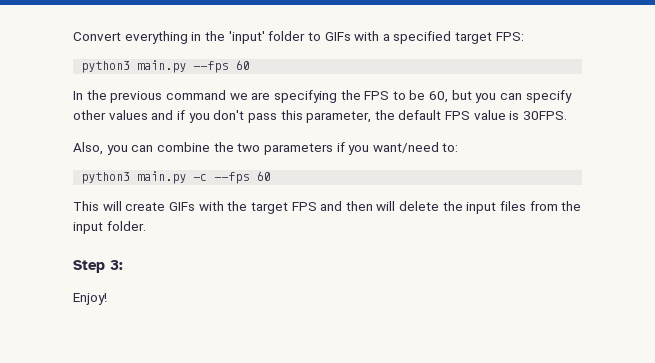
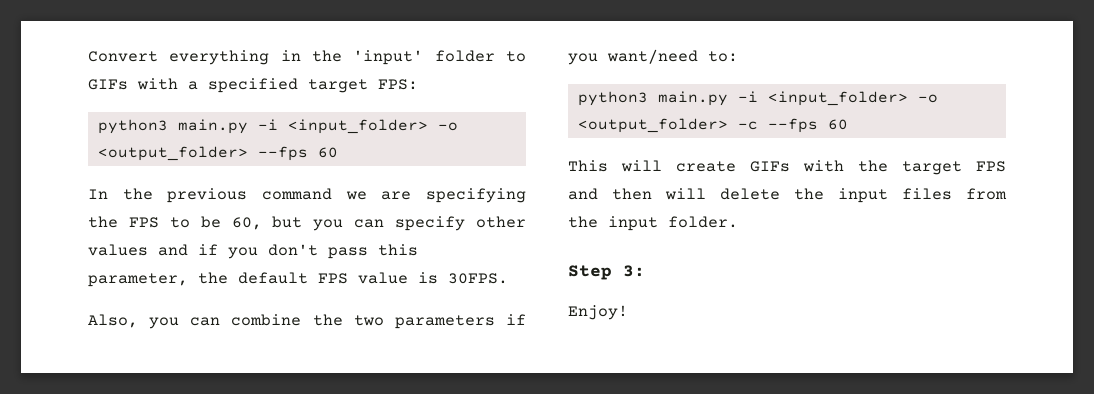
(187, 66) none -> [257,119,458,134] [97,146,248,161] -i <input_folder> -o <output_folder>
(187, 177) none -> [737,91,938,106] [577,118,728,133] -i <input_folder> -o <output_folder>

